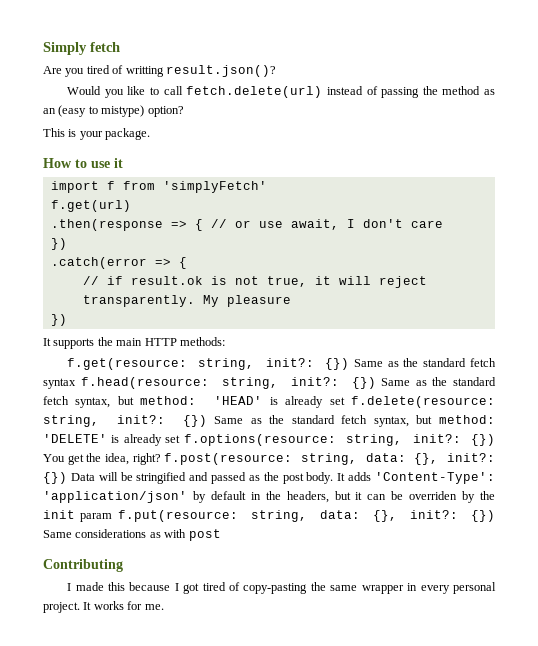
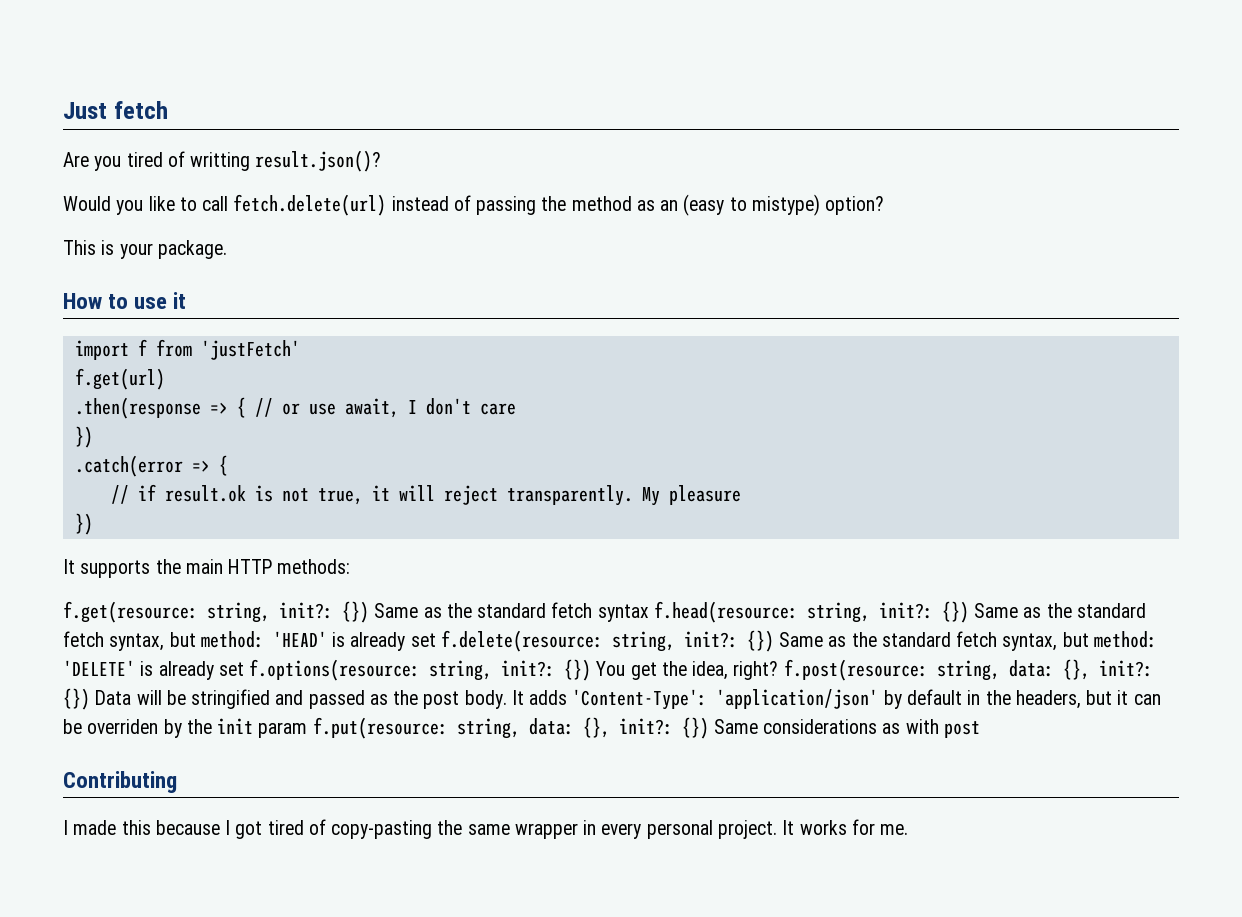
[43,42,87,55] Simply -> [63,102,107,119] Just
[162,181,267,193] 'simplyFetch' -> [200,340,300,360] 'justFetch'

